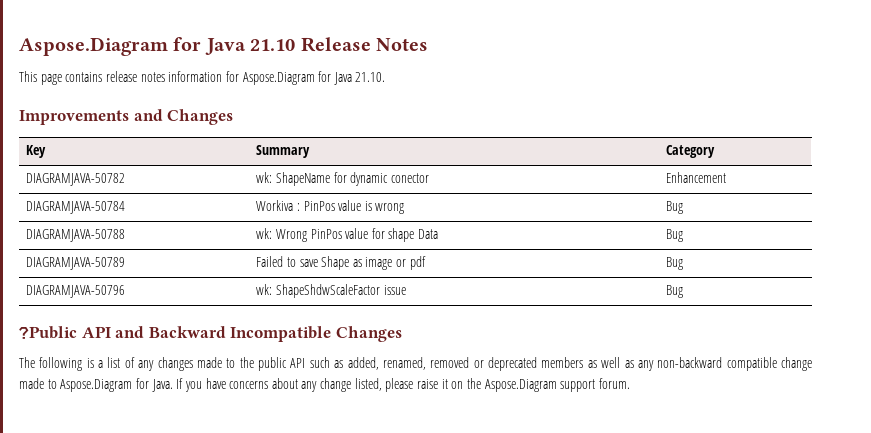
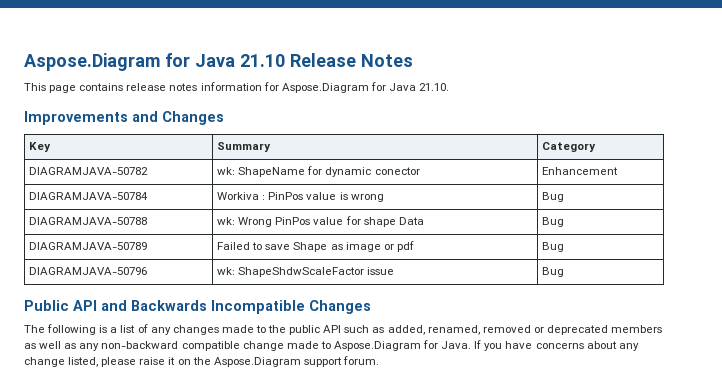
[19,326,77,339] ?Public -> [24,300,69,311] Public
[148,326,226,338] Backward -> [131,300,207,311] Backwards

